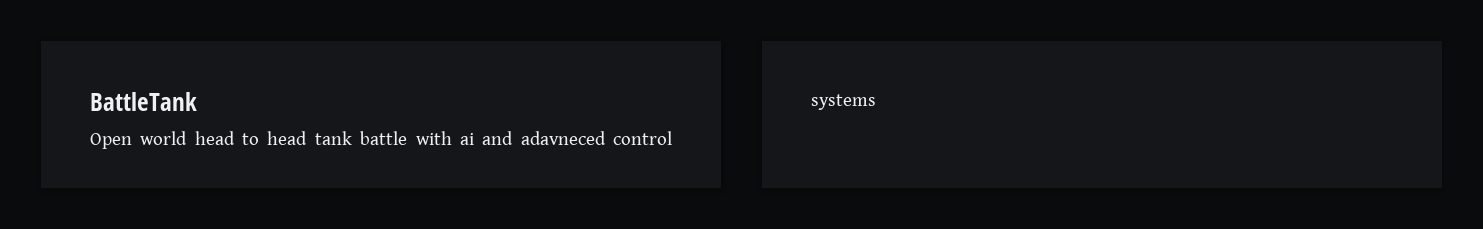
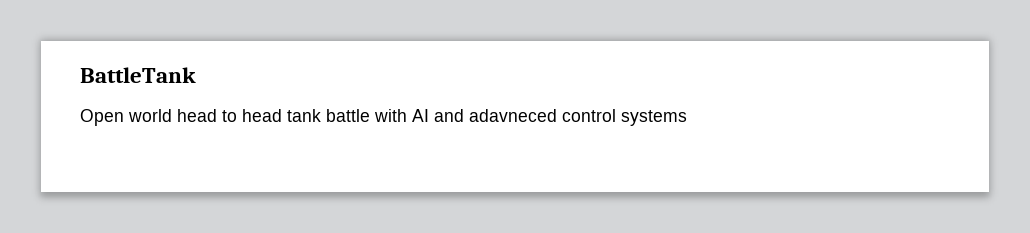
[459,133,474,145] ai -> [412,109,429,122] AI

